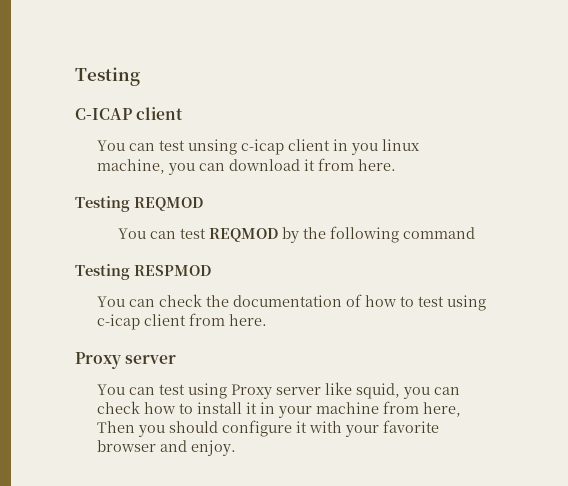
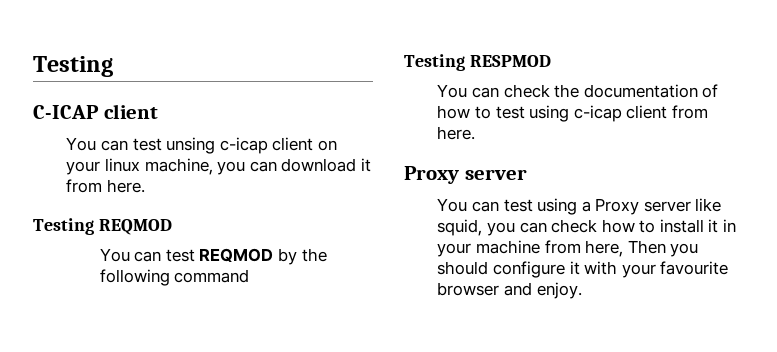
[332,139,378,155] in you -> [317,140,337,151] [66,161,101,175] on your
(227, 391) none -> [581,201,591,212] a
[382,420,439,433] favorite -> [660,261,729,275] favourite

